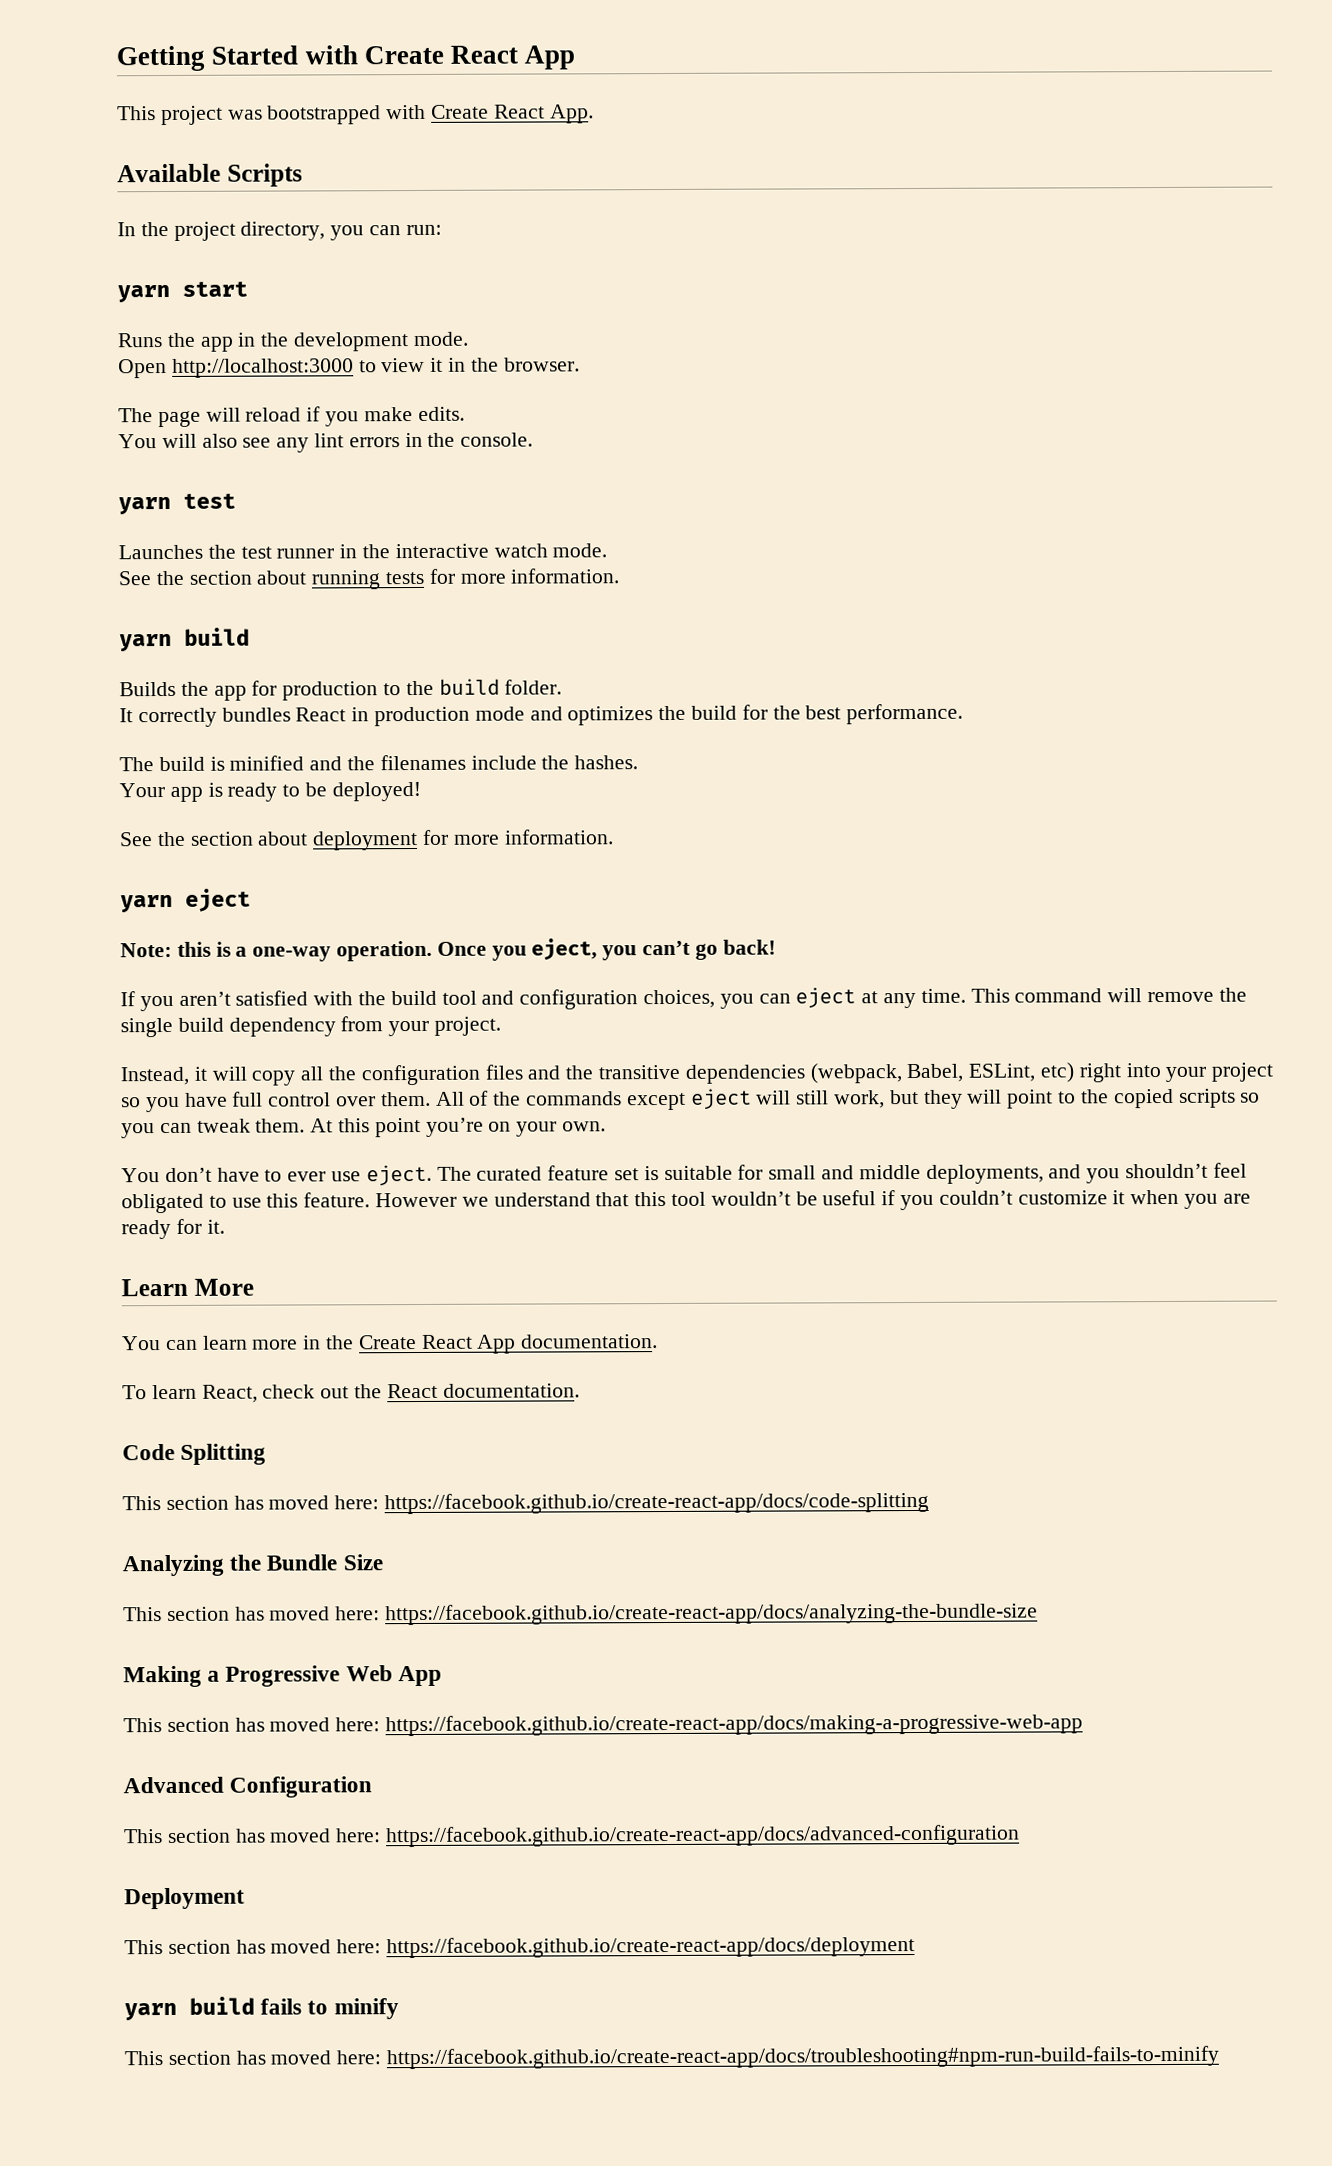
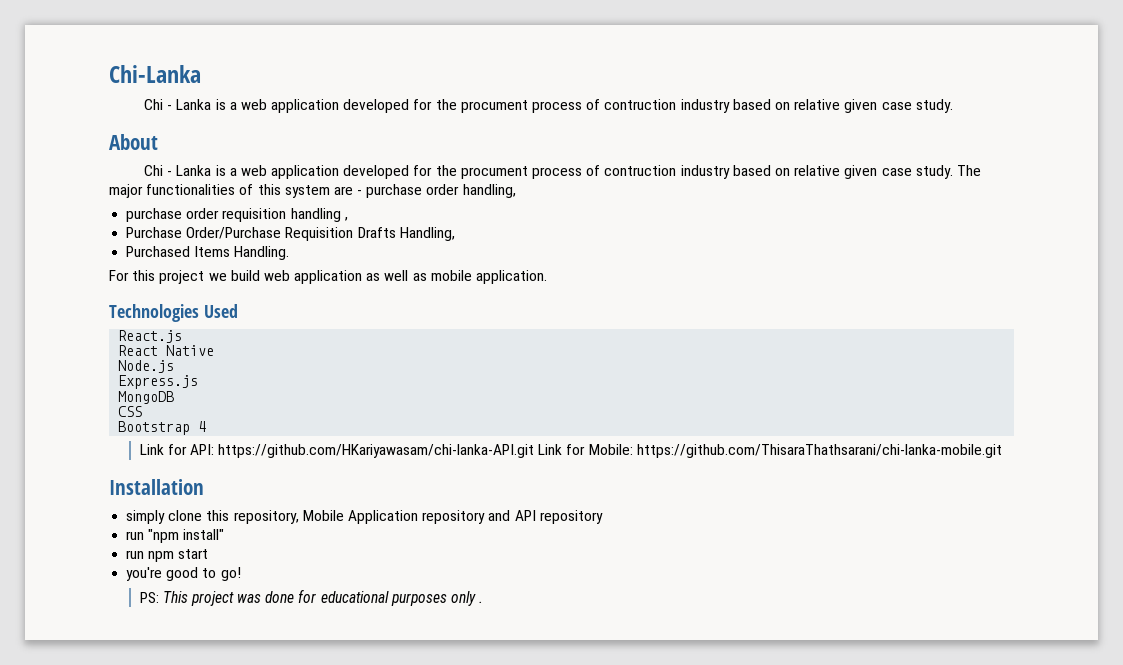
[116,45,576,72] [117,104,594,126] [117,163,303,187] [117,221,442,241] [117,281,248,303] [117,331,469,352] [118,357,580,379] [118,406,465,428] [118,432,534,453] [118,493,236,515] [118,543,608,560] [118,568,620,590] [119,627,250,652] [119,678,563,701] [119,703,964,728] [119,754,639,772] [119,781,421,802] [119,829,614,851] [120,888,251,913] [120,938,776,962] [120,987,1247,1012] [120,1016,502,1038] [120,1062,1274,1086] [121,1088,1261,1113] [121,1117,607,1139] [121,1162,1247,1187] [121,1189,1251,1214] [121,1218,225,1240] [121,1278,254,1297] [122,1334,659,1354] [122,1383,580,1403] [122,1443,267,1465] [122,1491,930,1515] [122,1554,383,1577] [123,1602,1039,1626] [123,1665,442,1688] [123,1713,1084,1737] [123,1776,373,1798] [123,1824,1021,1848] [124,1887,245,1910] [124,1936,916,1959] [124,1996,399,2021] [124,2045,1220,2070] Getting Started with Create React App // This project was bootstrapped with Create React App. // Available Scripts // In the project directory, you can run: // yarn start // Runs the app in the development mode. // Open http://localhost:3000 to view it in the browser. // The page will reload if you make edits. // You will also see any lint errors in the console. // yarn test // Launches the test runner in the interactive watch mode. // See the section about running tests for more information. // yarn build // Builds the app for production to the build folder. // It correctly bundles React in production mode and optimizes the build for the best performance. // The build is minified and the filenames include the hashes. // Your app is ready to be deployed! // See the section about deployment for more information. // yarn eject // Note: this is a one-way operation. Once you eject, you can’t go back! // If you aren’t satisfied with the build tool and configuration choices, you can eject at any time. This command will remove the single build dependency from your project. // Instead, it will copy all the configuration files and the transitive dependencies (webpack, Babel, ESLint, etc) right into your project so you have full control over them. All of the commands except eject will still work, but they will point to the copied scripts so you can tweak them. At this point you’re on your own. // You don’t have to ever use eject. The curated feature set is suitable for small and middle deployments, and you shouldn’t feel obligated to use this feature. However we understand that this tool wouldn’t be useful if you couldn’t customize it when you are ready for it. // Learn More // You can learn more in the Create React App documentation. // To learn React, check out the React documentation. // Code Splitting // This section has moved here: https://facebook.github.io/create-react-app/docs/code-splitting // Analyzing the Bundle Size // This section has moved here: https://facebook.github.io/create-react-app/docs/analyzing-the-bundle-size // Making a Progressive Web App // This section has moved here: https://facebook.github.io/create-react-app/docs/making-a-progressive-web-app // Advanced Configuration // This section has moved here: https://facebook.github.io/create-react-app/docs/advanced-configuration // Deployment // This section has moved here: https://facebook.github.io/create-react-app/docs/deployment // yarn build fails to minify // This section has moved here: https://facebook.github.io/create-react-app/docs/troubleshooting#npm-run-build-fails-to-minify -> [109,65,201,83] [143,99,953,113] [109,134,158,150] [143,165,981,179] [109,184,516,198] [126,208,348,222] [126,227,455,241] [126,246,290,260] [109,270,548,284] [109,304,238,322] [118,330,183,343] [118,345,215,356] [118,360,175,373] [118,375,199,389] [118,391,175,404] [118,406,143,417] [118,421,207,435] [139,444,1002,458] [109,479,204,495] [126,510,603,524] [126,529,225,543] [126,549,209,562] [126,567,241,581] [139,589,484,606] Chi-Lanka // Chi - Lanka is a web application developed for the procument process of contruction industry based on relative given case study. // About // Chi - Lanka is a web application developed for the procument process of contruction industry based on relative given case study. The major functionalities of this system are - purchase order handling, // purchase order requisition handling , // Purchase Order/Purchase Requisition Drafts Handling, // Purchased Items Handling. // For this project we build web application as well as mobile application. // Technologies Used // React.js // React Native // Node.js // Express.js // MongoDB // CSS // Bootstrap 4 // Link for API: https://github.com/HKariyawasam/chi-lanka-API.git Link for Mobile: https://github.com/ThisaraThathsarani/chi-lanka-mobile.git // Installation // simply clone this repository, Mobile Application repository and API repository // run "npm install" // run npm start // you're good to go! // PS: This project was done for educational purposes only .

